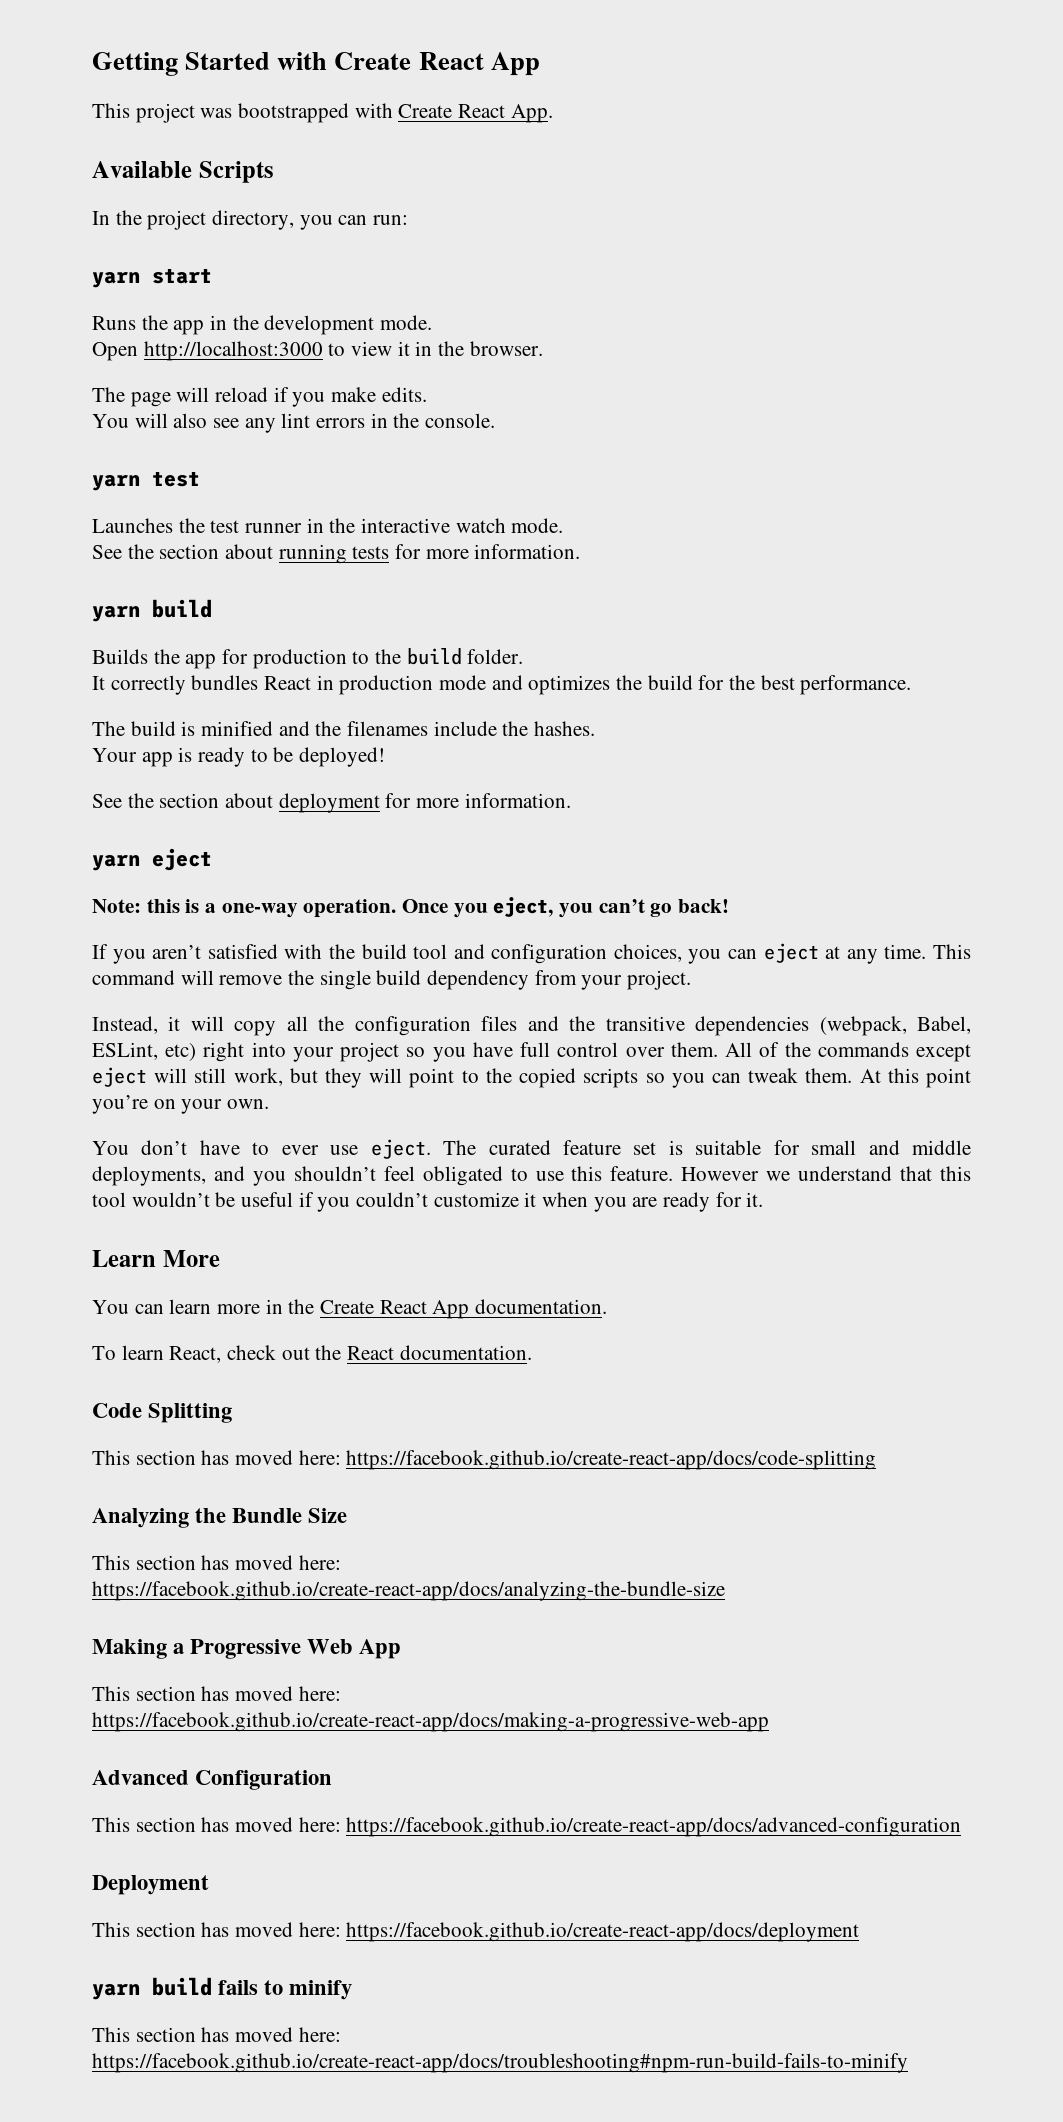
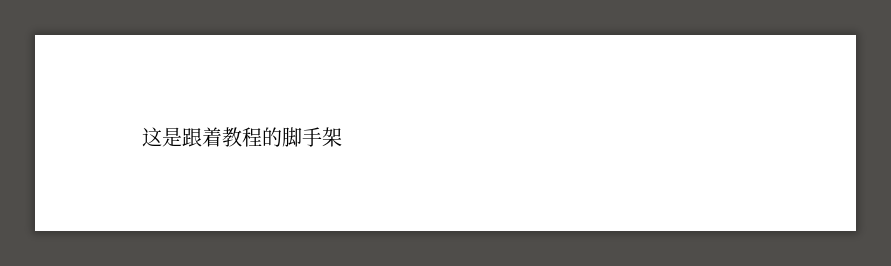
[92,52,540,76] [92,103,553,123] [92,161,274,183] [92,210,409,230] [92,268,212,288] [92,315,433,335] [92,341,543,361] [92,387,427,407] [92,413,496,433] [92,471,200,491] [92,518,564,533] [92,544,581,564] [92,599,212,622] [92,648,524,669] [92,675,912,695] [92,721,596,736] [92,747,386,767] [92,793,571,813] [92,848,212,871] [92,897,730,918] [92,943,972,964] [92,970,692,990] [92,1016,971,1036] [92,1042,972,1062] [92,1067,972,1088] [92,1095,270,1114] [92,1139,971,1159] [92,1166,972,1186] [92,1192,764,1212] [92,1250,220,1267] [92,1299,608,1319] [92,1345,532,1363] [92,1403,233,1423] [92,1450,877,1470] [92,1508,348,1528] [92,1555,341,1570] [92,1581,725,1601] [92,1639,402,1659] [92,1686,341,1701] [92,1712,769,1732] [92,1770,333,1790] [92,1817,962,1837] [92,1875,209,1895] [92,1922,860,1942] [92,1977,353,2000] [92,2027,341,2042] [92,2053,908,2073] Getting Started with Create React App // This project was bootstrapped with Create React App. // Available Scripts // In the project directory, you can run: // yarn start // Runs the app in the development mode. // Open http://localhost:3000 to view it in the browser. // The page will reload if you make edits. // You will also see any lint errors in the console. // yarn test // Launches the test runner in the interactive watch mode. // See the section about running tests for more information. // yarn build // Builds the app for production to the build folder. // It correctly bundles React in production mode and optimizes the build for the best performance. // The build is minified and the filenames include the hashes. // Your app is ready to be deployed! // See the section about deployment for more information. // yarn eject // Note: this is a one-way operation. Once you eject, you can’t go back! // If you aren’t satisfied with the build tool and configuration choices, you can eject at any time. This command will remove the single build dependency from your project. // Instead, it will copy all the configuration files and the transitive dependencies (webpack, Babel, ESLint, etc) right into your project so you have full control over them. All of the commands except eject will still work, but they will point to the copied scripts so you can tweak them. At this point you’re on your own. // You don’t have to ever use eject. The curated feature set is suitable for small and middle deployments, and you shouldn’t feel obligated to use this feature. However we understand that this tool wouldn’t be useful if you couldn’t customize it when you are ready for it. // Learn More // You can learn more in the Create React App documentation. // To learn React, check out the React documentation. // Code Splitting // This section has moved here: https://facebook.github.io/create-react-app/docs/code-splitting // Analyzing the Bundle Size // This section has moved here: https://facebook.github.io/create-react-app/docs/analyzing-the-bundle-size // Making a Progressive Web App // This section has moved here: https://facebook.github.io/create-react-app/docs/making-a-progressive-web-app // Advanced Configuration // This section has moved here: https://facebook.github.io/create-react-app/docs/advanced-configuration // Deployment // This section has moved here: https://facebook.github.io/create-react-app/docs/deployment // yarn build fails to minify // This section has moved here: https://facebook.github.io/create-react-app/docs/troubleshooting#npm-run-build-fails-to-minify -> [142,127,342,147] 这是跟着教程的脚手架

